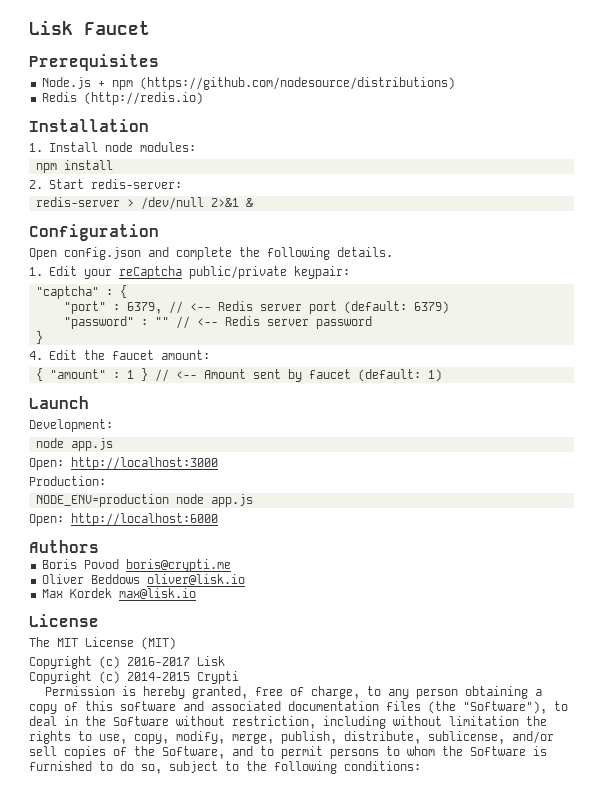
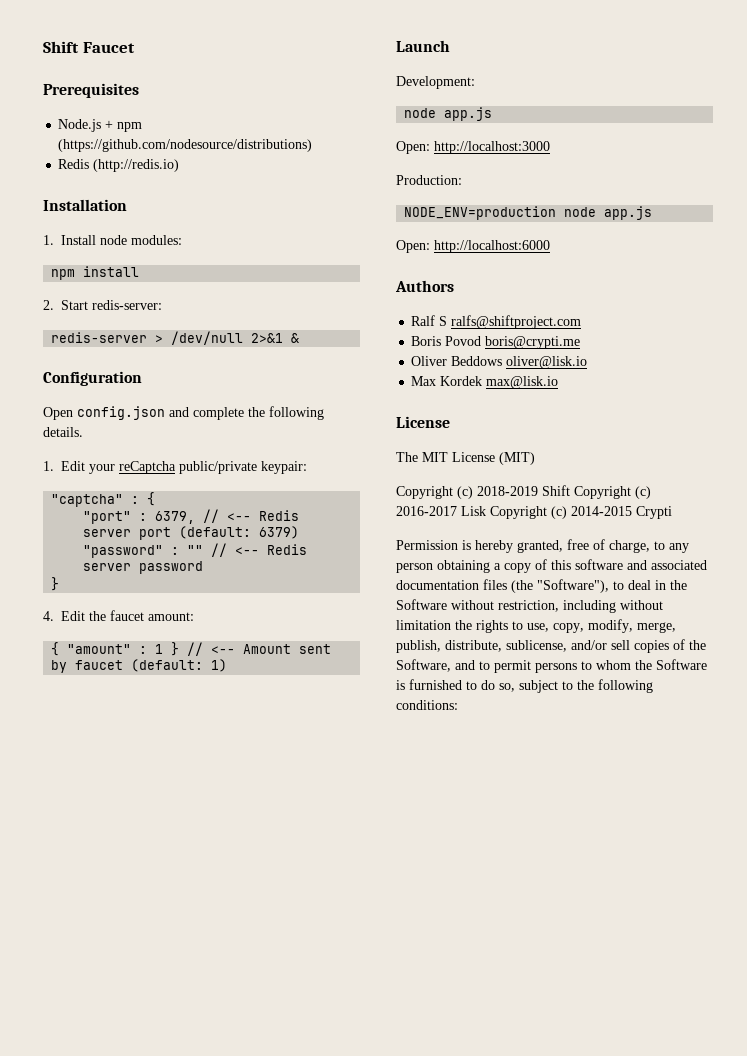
[29,20,73,35] Lisk -> [43,41,79,53] Shift
(99, 546) none -> [411,315,582,329] // Ralf S ralfs@shiftproject.com
(120, 662) none -> [477,485,651,499] 2018-2019 Shift Copyright (c)
(225, 661) // -> (486, 511) none

